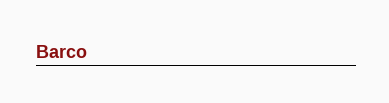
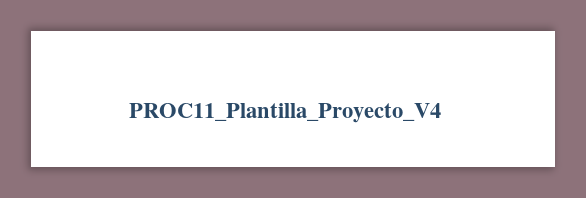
[36,45,87,58] Barco -> [129,103,441,123] PROC11_Plantilla_Proyecto_V4

